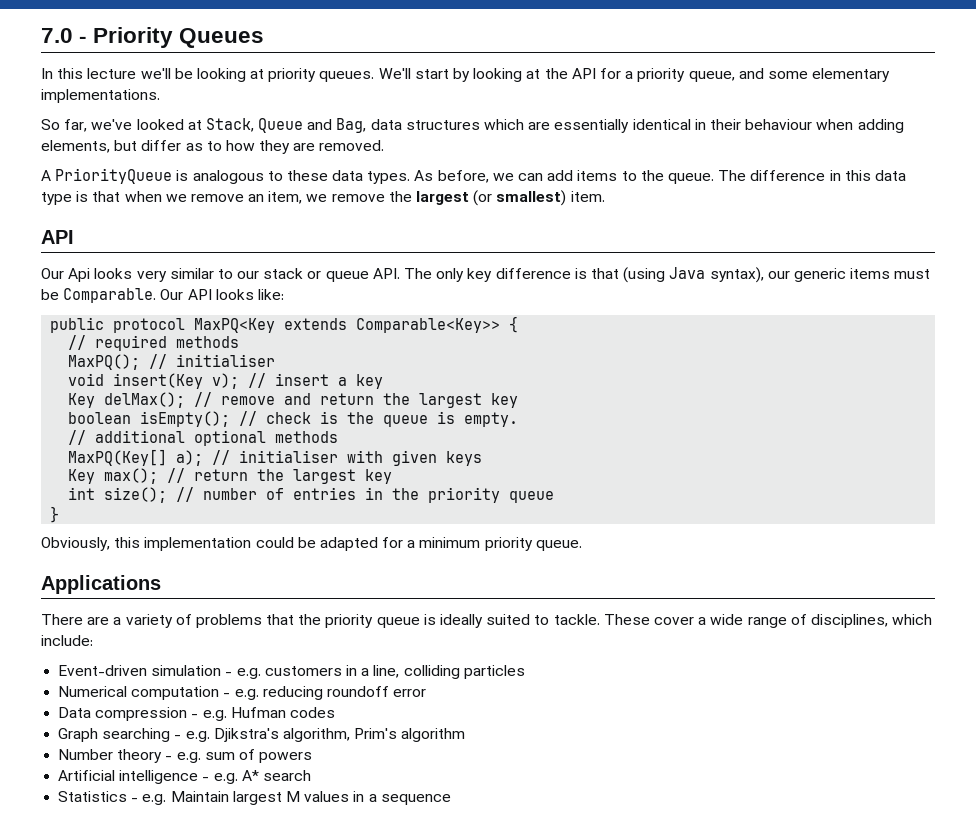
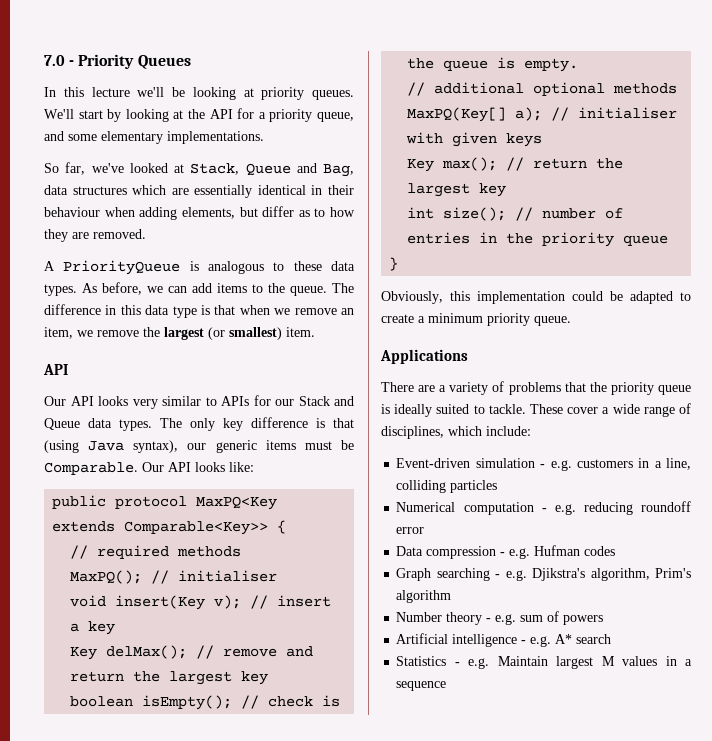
[68,268,91,282] Api -> [70,396,94,406] API
[237,268,400,282] our stack or queue API. -> [221,395,354,406] [44,418,152,431] APIs for our Stack and Queue data types.
[382,537,404,548] for -> [680,292,691,301] [381,314,414,323] to create

